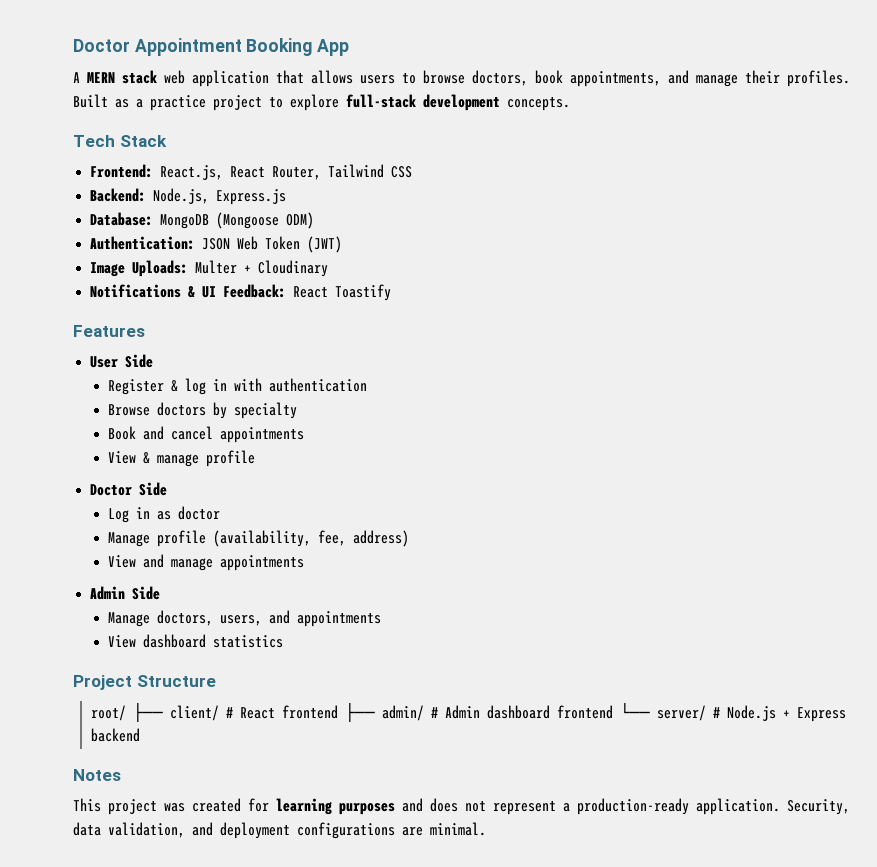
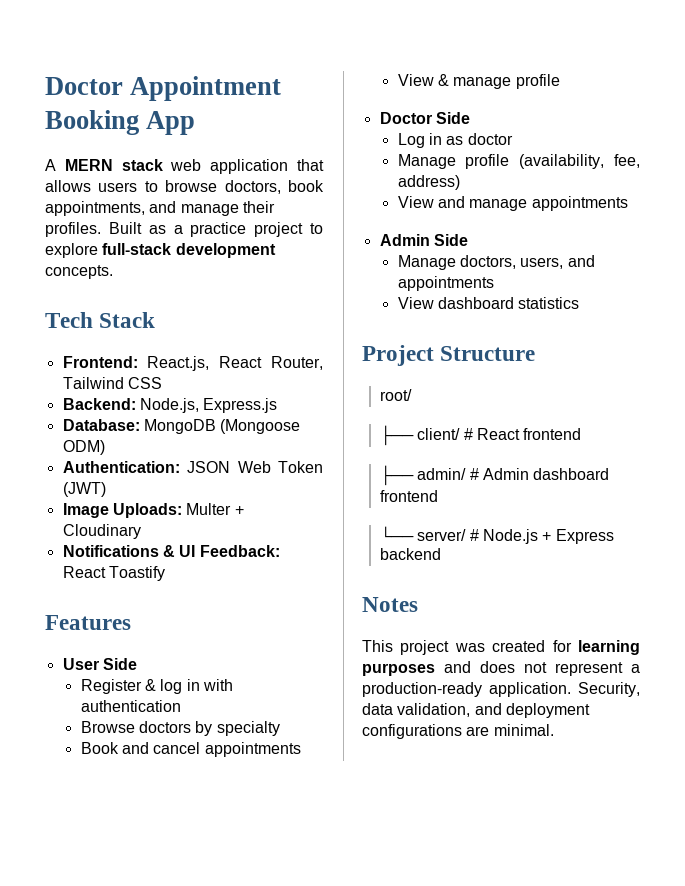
(126, 713) none -> (413, 395) //
(338, 712) none -> (582, 434) //
(613, 712) none -> (439, 496) //

